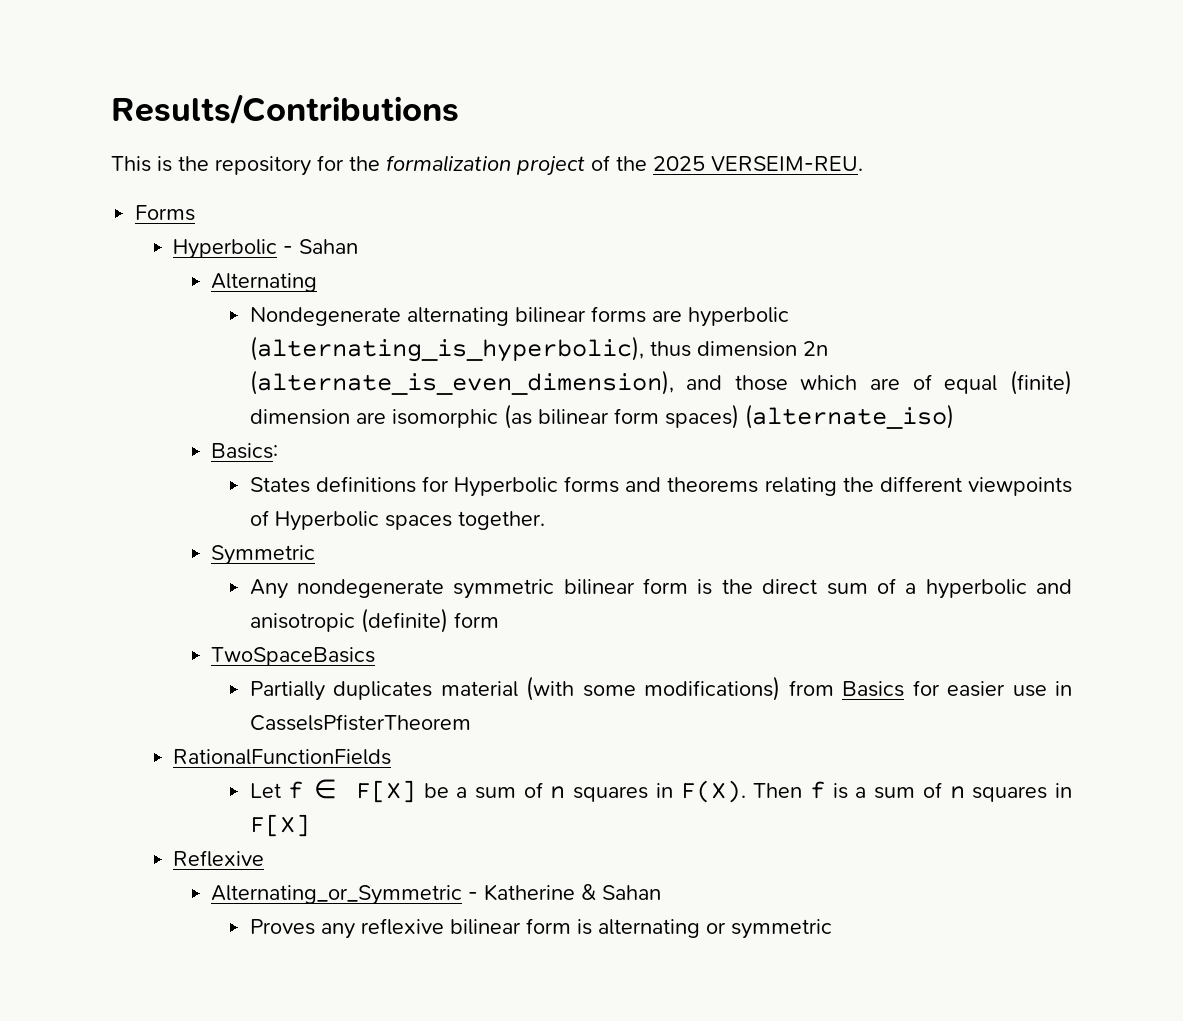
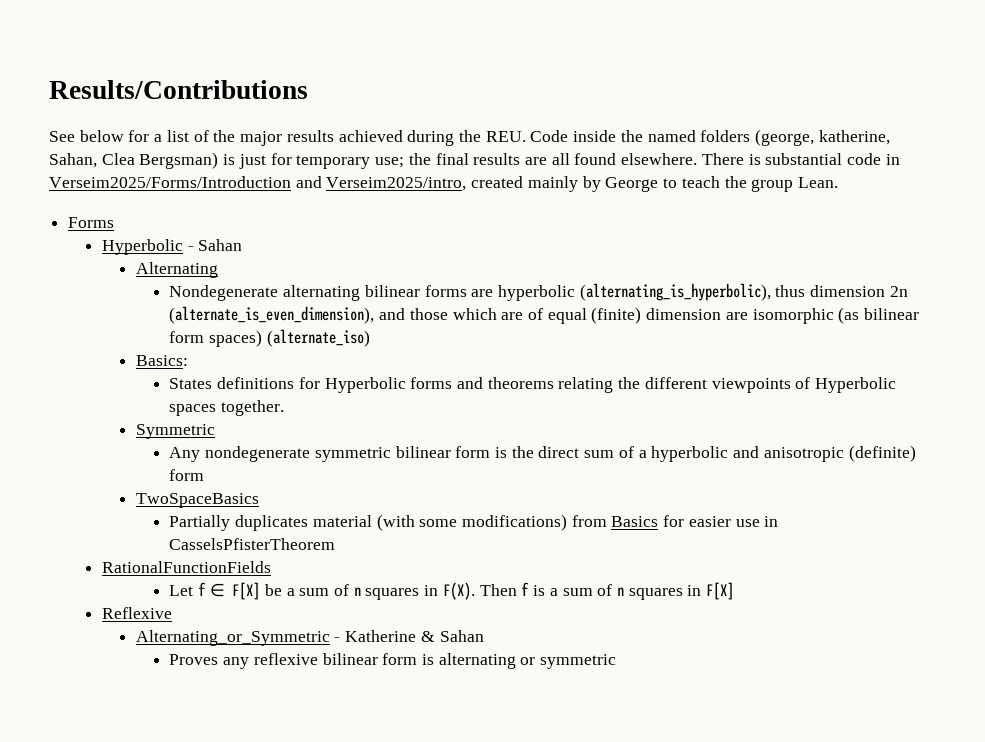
[111,155,863,176] This is the repository for the formalization project of the 2025 VERSEIM-REU. -> [49,129,890,146] [49,152,900,169] [49,176,838,192] See below for a list of the major results achieved during the REU. Code inside the named folders (george, katherine, Sahan, Clea Bergsman) is just for temporary use; the final results are all found elsewhere. There is substantial code in Verseim2025/Forms/Introduction and Verseim2025/intro, created mainly by George to teach the group Lean.

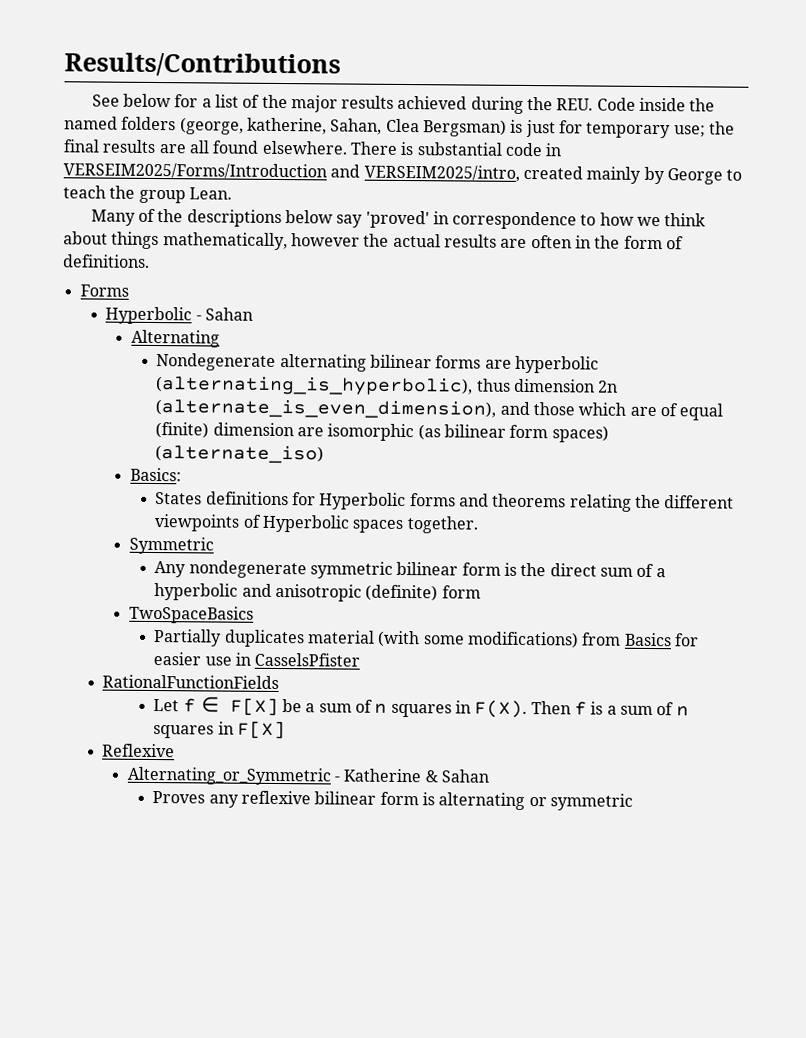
[49,176,467,191] Verseim2025/Forms/Introduction and Verseim2025/intro, -> [63,162,520,182] VERSEIM2025/Forms/Introduction and VERSEIM2025/intro,
(838, 182) none -> [90,208,707,230] [63,231,684,251] [63,254,150,268] // Many of the descriptions below say 'proved' in correspondence to how we think about things mathematically, however the actual results are often in the form of definitions.
[169,538,336,550] CasselsPfisterTheorem -> [254,652,361,667] CasselsPfister

